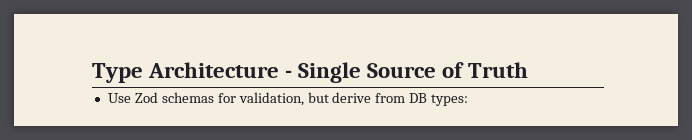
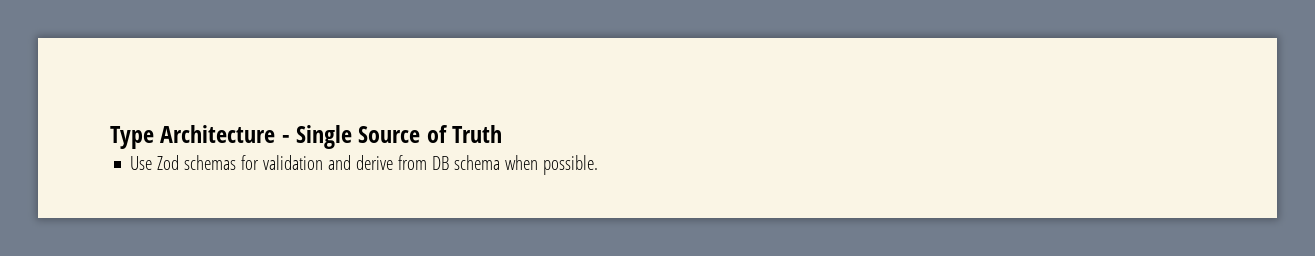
[238,92,329,106] validation, but -> [263,155,352,170] validation and
[431,94,469,106] types: -> [454,155,599,175] schema when possible.

